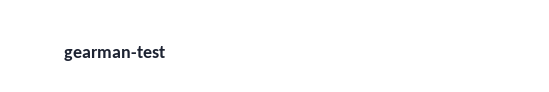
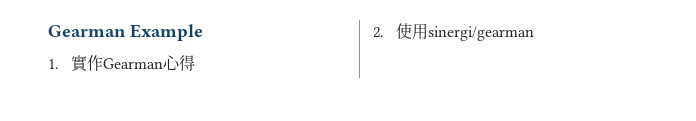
[64,46,165,61] gearman-test -> [48,24,203,41] [48,55,196,72] [373,23,535,41] Gearman Example // 1.實作Gearman心得 // 2.使用sinergi/gearman

